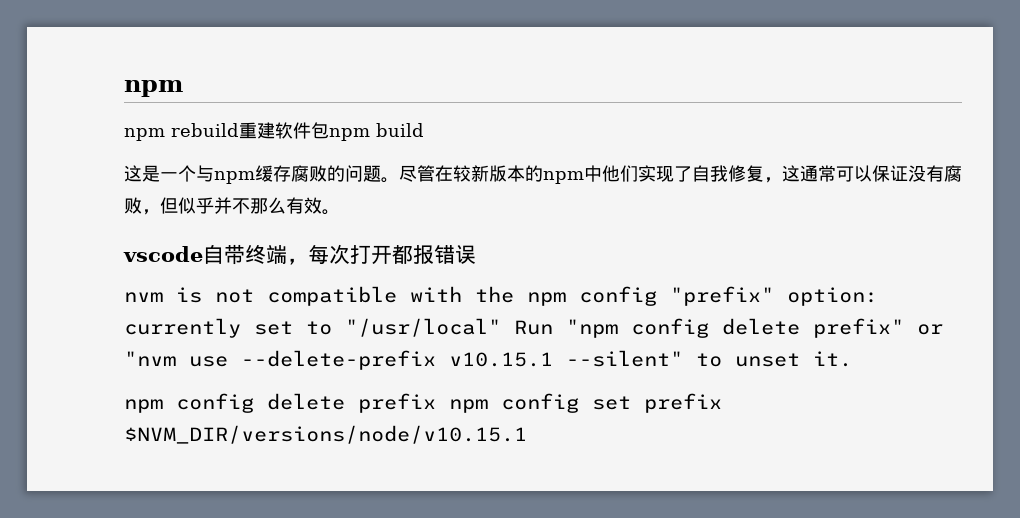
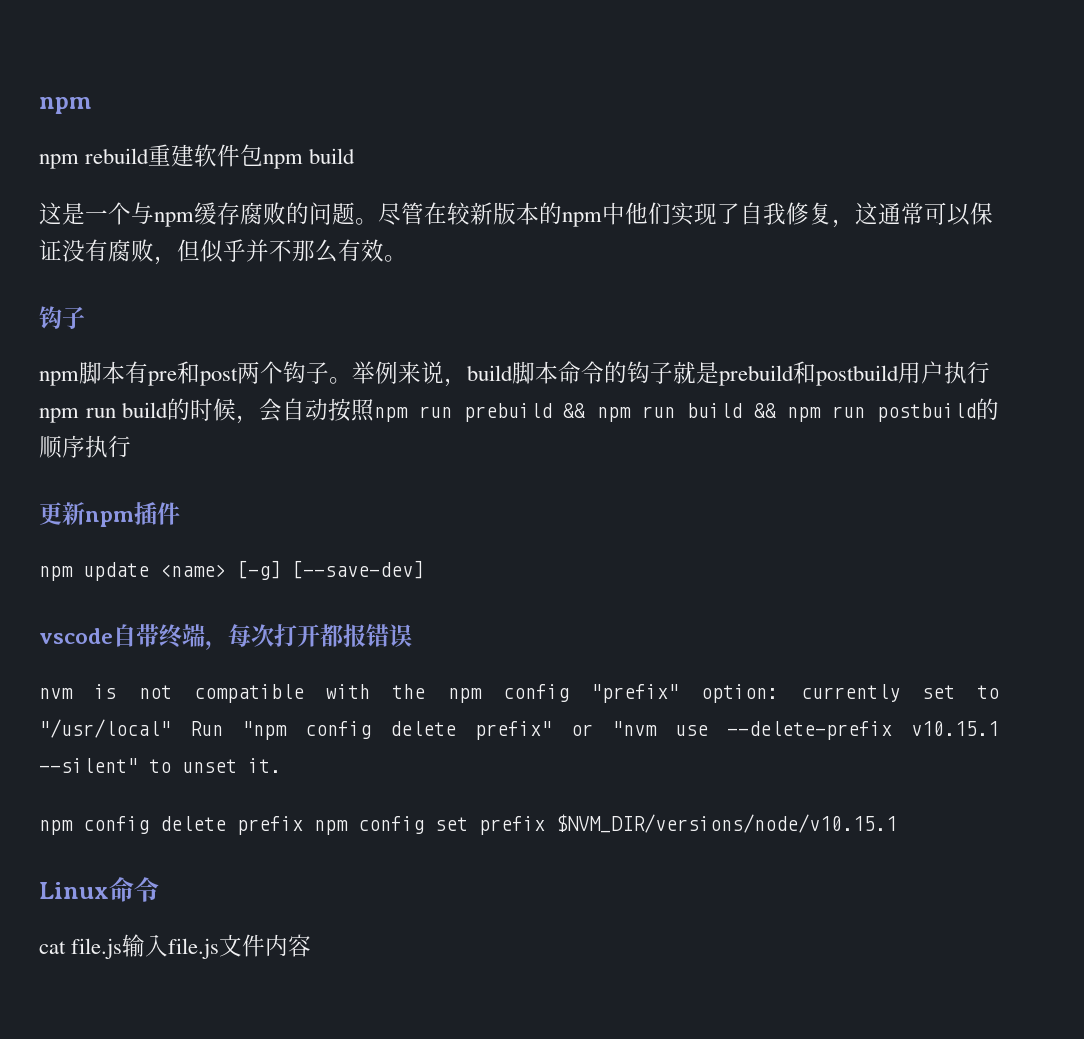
(340, 212) none -> [39,306,85,329] [39,361,990,387] [39,398,999,424] [39,435,131,459] [39,502,180,527] [39,560,424,581] // 钩子 // npm脚本有pre和post两个钩子。举例来说，build脚本命令的钩子就是prebuild和postbuild用户执行npm run build的时候，会自动按照npm run prebuild && npm run build && npm run postbuild的顺序执行 // 更新npm插件 // npm update <name> [-g] [--save-dev]
(527, 434) none -> [39,877,159,902] [39,934,312,959] // Linux命令 // cat file.js输入file.js文件内容

